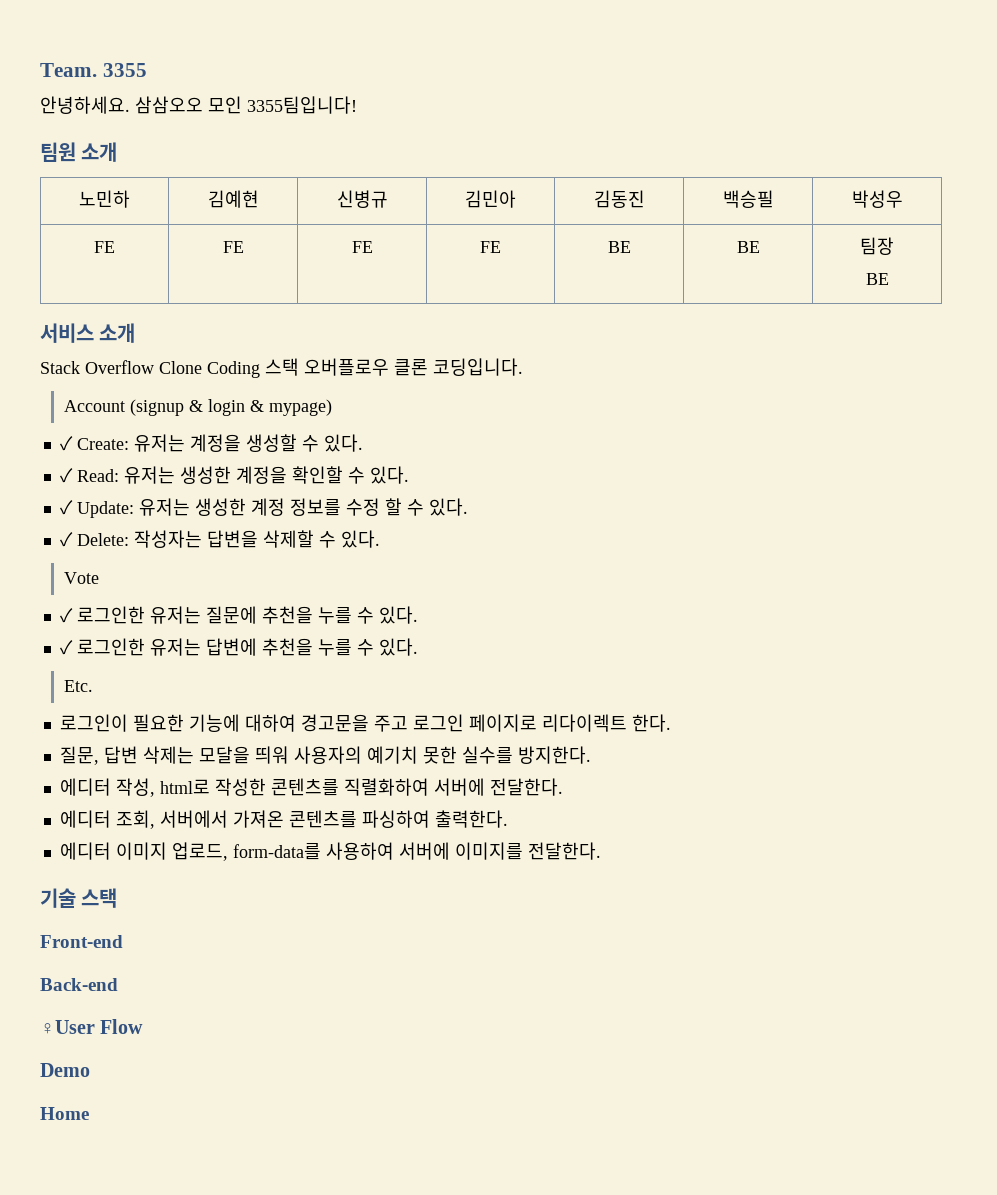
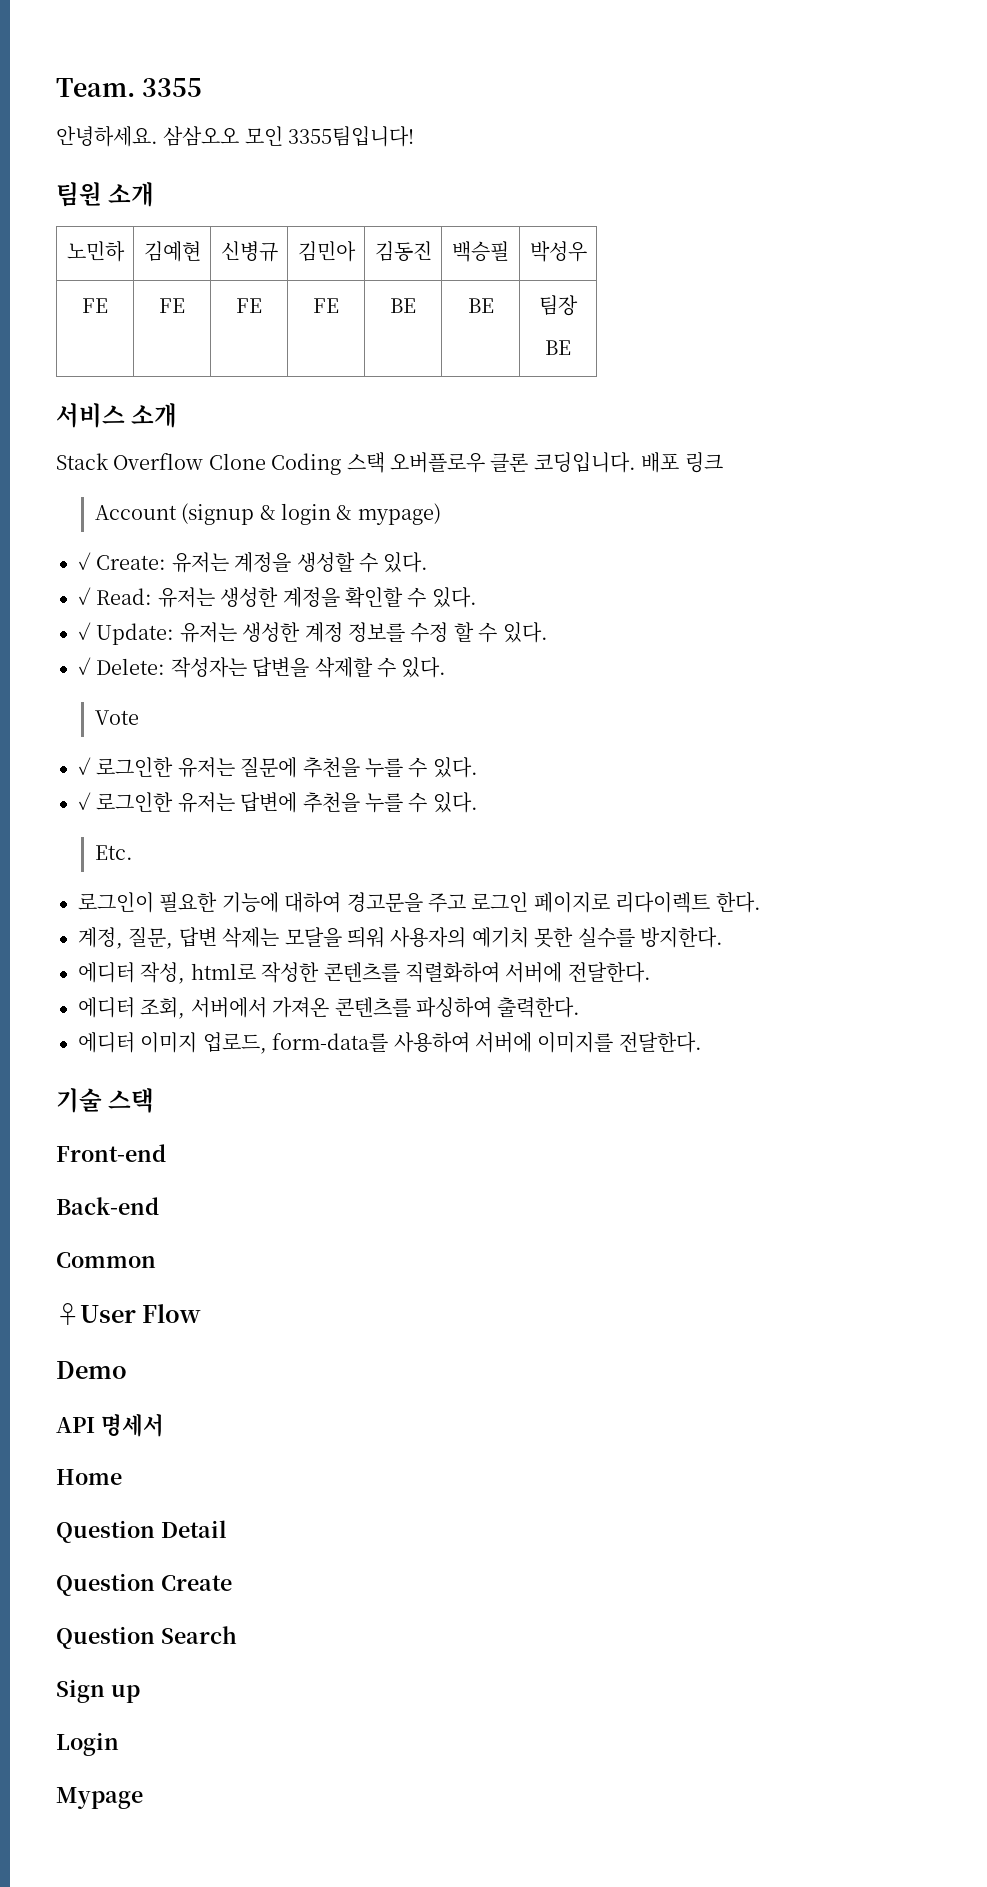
(523, 367) none -> [641,452,723,473] 배포 링크
(671, 723) none -> [78,927,123,949] 계정,
(118, 984) none -> [56,1252,156,1268] // Common
(90, 1070) none -> [56,1414,164,1437] // API 명세서
(89, 1113) none -> [56,1520,227,1543] [56,1573,232,1596] [56,1626,237,1649] [56,1679,140,1703] [56,1732,119,1756] [56,1787,143,1809] // Question Detail // Question Create // Question Search // Sign up // Login // Mypage

